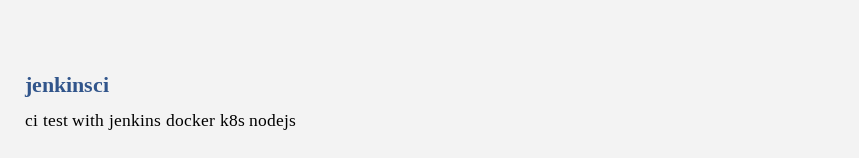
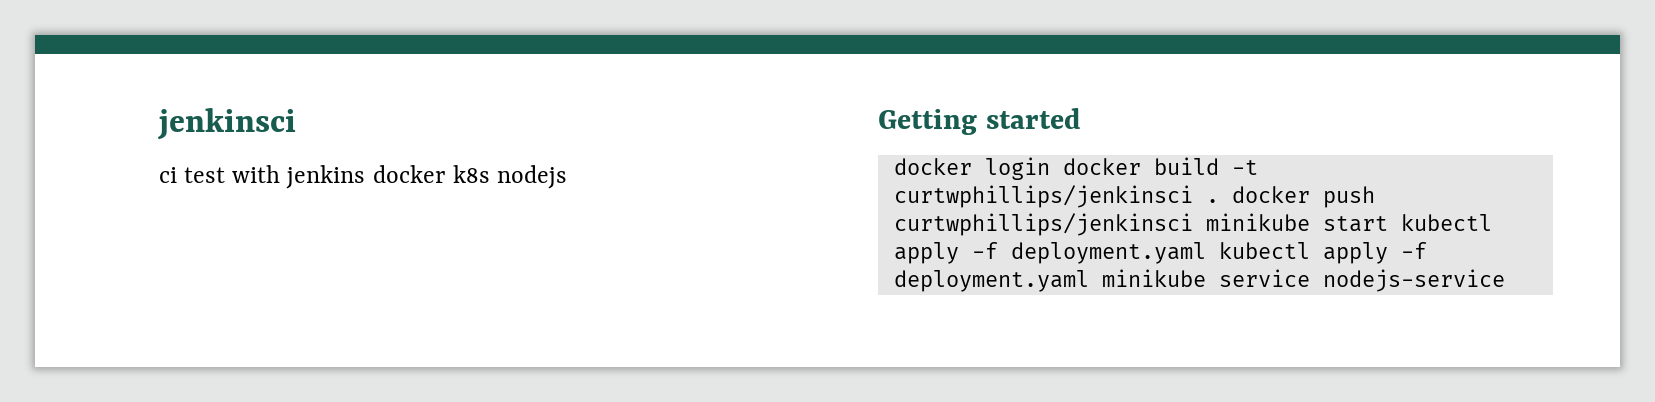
(297, 122) none -> [878,108,1081,135] [893,157,1258,180] [893,185,1375,208] [893,213,1492,236] [893,242,1427,264] [893,269,1505,292] // Getting started // docker login docker build -t curtwphillips/jenkinsci . docker push curtwphillips/jenkinsci minikube start kubectl apply -f deployment.yaml kubectl apply -f deployment.yaml minikube service nodejs-service

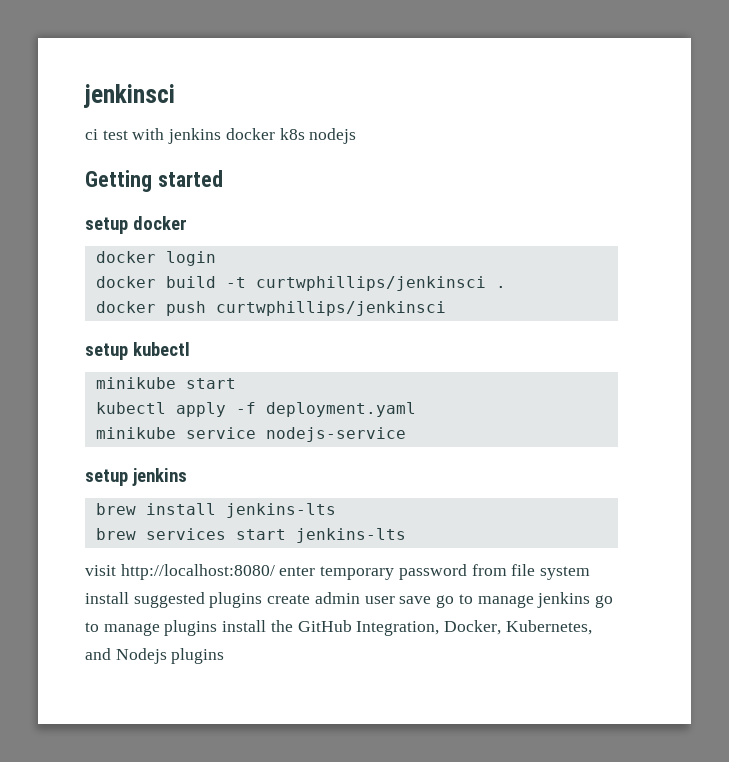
(1081, 118) none -> [85,216,187,234] // setup docker
(1050, 168) none -> (216, 258) //
(1219, 201) none -> (506, 287) //
(1193, 224) none -> [85,342,190,360] // setup kubectl //
[1400,214,1492,231] [893,242,1427,264] [893,270,1089,292] kubectl apply -f deployment.yaml kubectl apply -f deployment.yaml -> [95,402,416,417] // kubectl apply -f deployment.yaml //
(1505, 280) none -> [85,468,187,486] [95,503,336,518] [95,528,406,543] [85,564,591,580] [85,592,613,608] [85,620,592,636] [85,648,225,664] // setup jenkins // brew install jenkins-lts // brew services start jenkins-lts // visit http://localhost:8080/ enter temporary password from file system install suggested plugins create admin user save go to manage jenkins go to manage plugins install the GitHub Integration, Docker, Kubernetes, and Nodejs plugins

